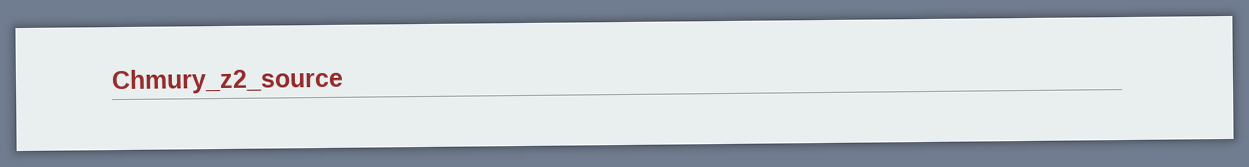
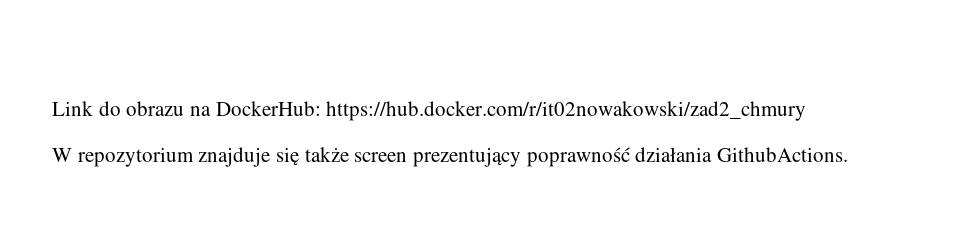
[111,67,344,95] Chmury_z2_source -> [52,101,807,121] [52,147,849,167] Link do obrazu na DockerHub: https://hub.docker.com/r/it02nowakowski/zad2_chmury // W repozytorium znajduje się także screen prezentujący poprawność działania GithubActions.

